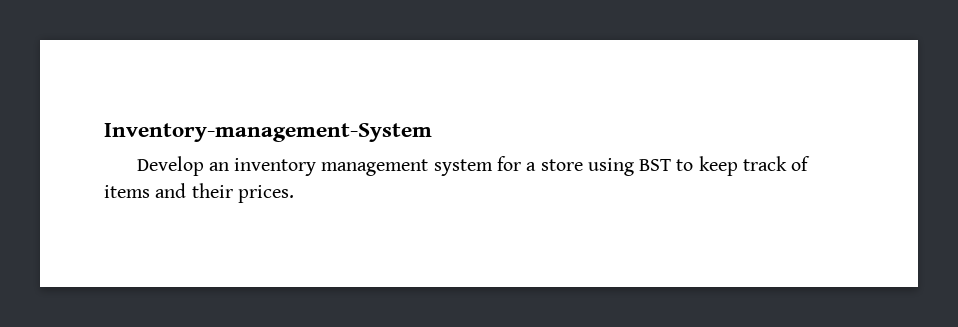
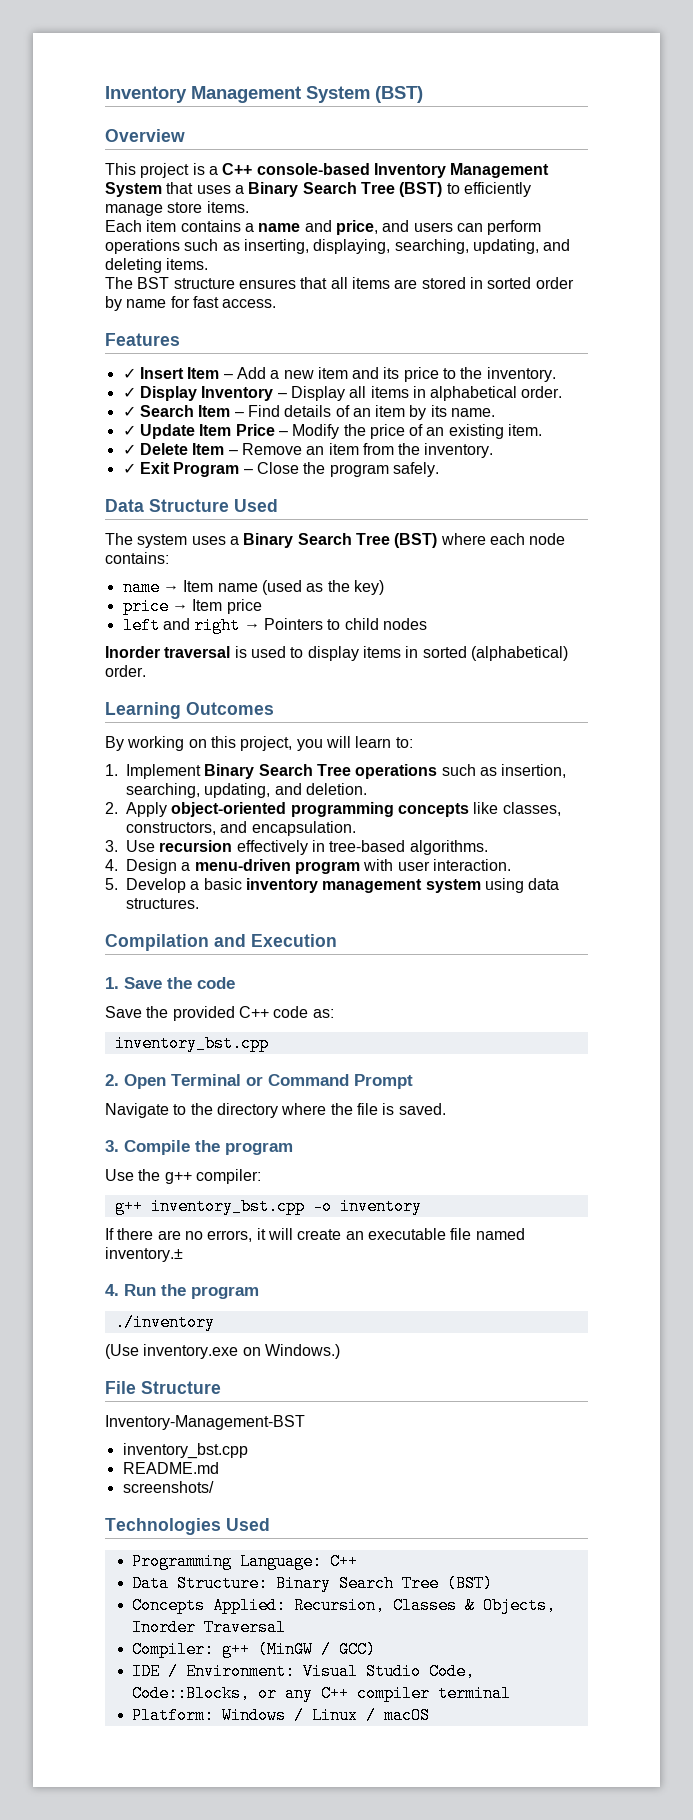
[104,123,432,142] [136,156,811,176] [104,183,294,203] Inventory-management-System // Develop an inventory management system for a store using BST to keep track of items and their prices. -> [105,86,423,103] [105,129,185,142] [105,163,550,178] [105,182,531,197] [105,201,249,216] [105,220,542,235] [105,239,571,254] [105,258,209,273] [105,277,574,289] [105,296,277,311] [105,333,180,346] [122,367,556,382] [122,386,563,401] [122,405,496,420] [122,424,543,439] [122,443,494,458] [122,462,439,477] [105,499,278,512] [105,533,566,548] [105,552,169,564] [122,579,384,596] [122,598,262,615] [122,617,427,634] [105,646,568,661] [105,665,146,677] [105,702,274,719] [105,736,413,751] [105,764,567,779] [126,783,367,798] [105,802,561,817] [126,821,356,836] [105,840,488,855] [105,859,511,874] [105,878,560,893] [126,898,199,909] [105,934,337,951] [105,977,235,989] [105,1006,334,1021] [114,1035,269,1052] [105,1074,413,1089] [105,1103,446,1118] [105,1140,293,1155] [105,1169,261,1184] [114,1198,422,1215] [105,1228,525,1242] [105,1247,183,1262] [105,1284,259,1299] [114,1314,215,1331] [105,1344,340,1359] [105,1381,221,1394] [105,1415,305,1430] [122,1443,248,1459] [122,1462,219,1474] [122,1481,214,1493] [105,1518,270,1535] [132,1553,359,1570] [132,1575,494,1592] [132,1597,557,1614] [132,1619,287,1636] [132,1641,377,1658] [132,1663,476,1680] [132,1685,512,1702] [132,1707,431,1724] Inventory Management System (BST) // Overview // This project is a C++ console-based Inventory Management System that uses a Binary Search Tree (BST) to efficiently manage store items. // Each item contains a name and price, and users can perform operations such as inserting, displaying, searching, updating, and deleting items. // The BST structure ensures that all items are stored in sorted order by name for fast access. // Features // ✓ Insert Item – Add a new item and its price to the inventory. // ✓ Display Inventory – Display all items in alphabetical order. // ✓ Search Item – Find details of an item by its name. // ✓ Update Item Price – Modify the price of an existing item. // ✓ Delete Item – Remove an item from the inventory. // ✓ Exit Program – Close the program safely. // Data Structure Used // The system uses a Binary Search Tree (BST) where each node contains: // name → Item name (used as the key) // price → Item price // left and right → Pointers to child nodes // Inorder traversal is used to display items in sorted (alphabetical) order. // Learning Outcomes // By working on this project, you will learn to: // 1. Implement Binary Search Tree operations such as insertion, searching, updating, and deletion. // 2. Apply object-oriented programming concepts like classes, constructors, and encapsulation. // 3. Use recursion effectively in tree-based algorithms. // 4. Design a menu-driven program with user interaction. // 5. Develop a basic inventory management system using data structures. // Compilation and Execution // 1. Save the code // Save the provided C++ code as: // inventory_bst.cpp // 2. Open Terminal or Command Prompt // Navigate to the directory where the file is saved. // 3. Compile the program // Use the g++ compiler: // g++ inventory_bst.cpp -o inventory // If there are no errors, it will create an executable file named inventory.± // 4. Run the program // ./inventory // (Use inventory.exe on Windows.) // File Structure // Inventory-Management-BST // inventory_bst.cpp // README.md // screenshots/ // Technologies Used // Programming Language: C++ // Data Structure: Binary Search Tree (BST) // Concepts Applied: Recursion, Classes & Objects, Inorder Traversal // Compiler: g++ (MinGW / GCC) // IDE / Environment: Visual Studio Code, Code::Blocks, or any C++ compiler terminal // Platform: Windows / Linux / macOS

